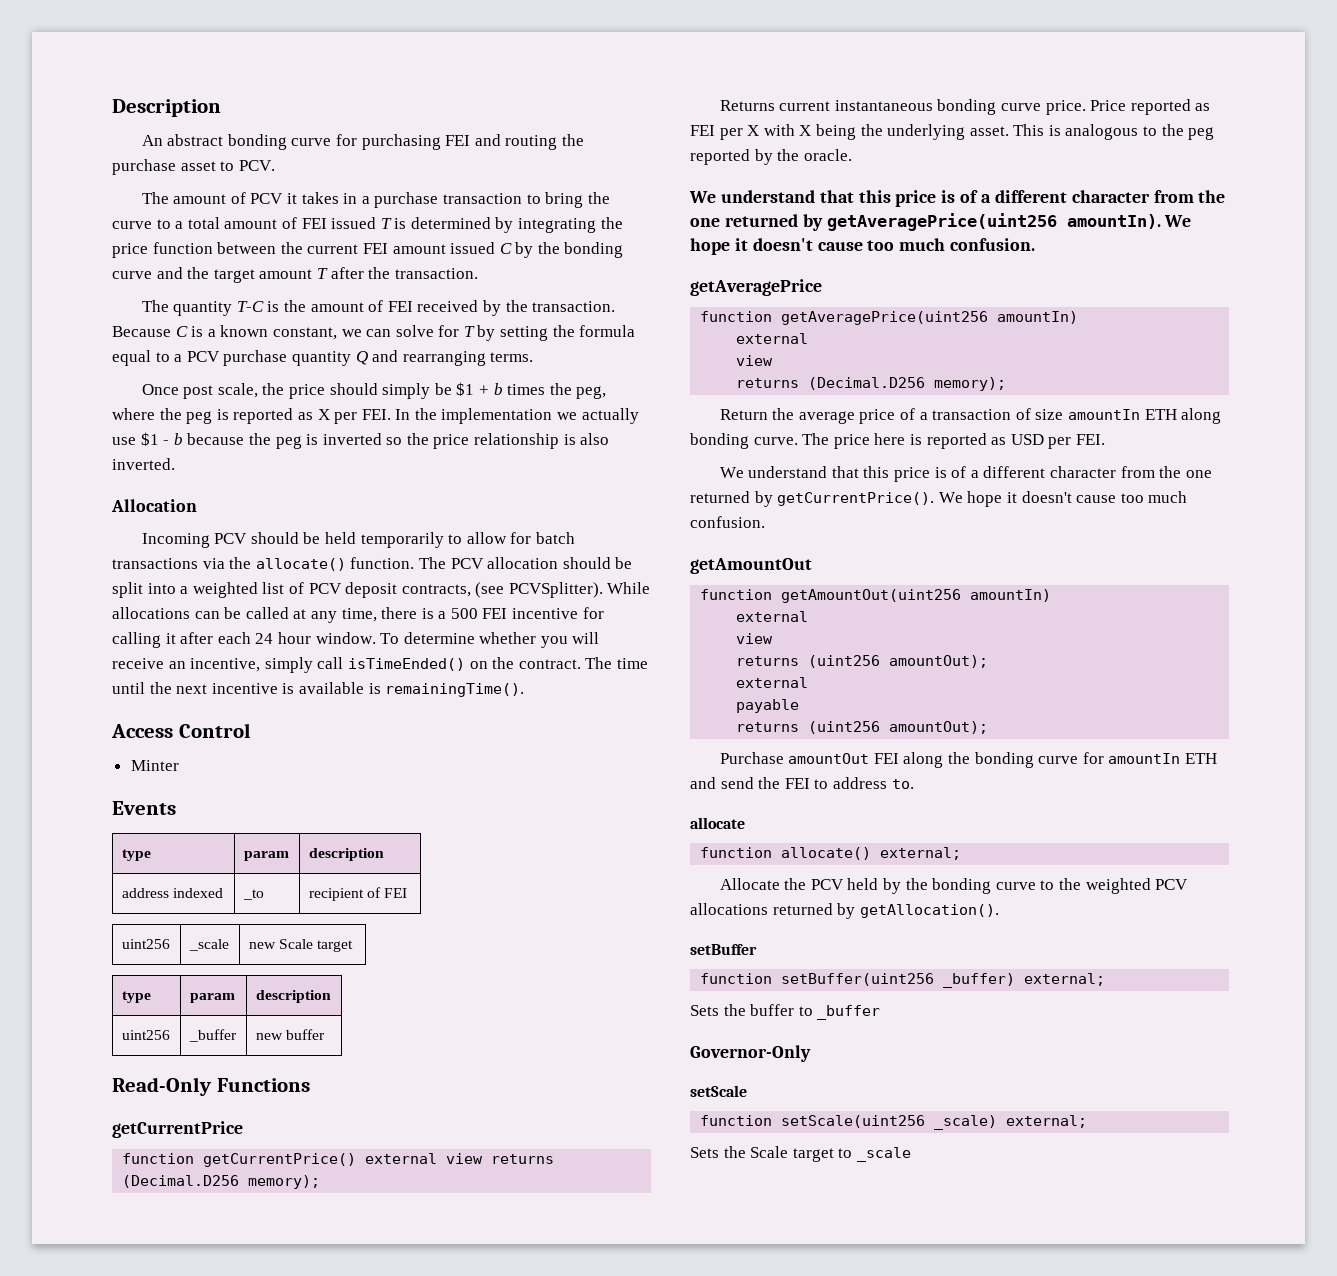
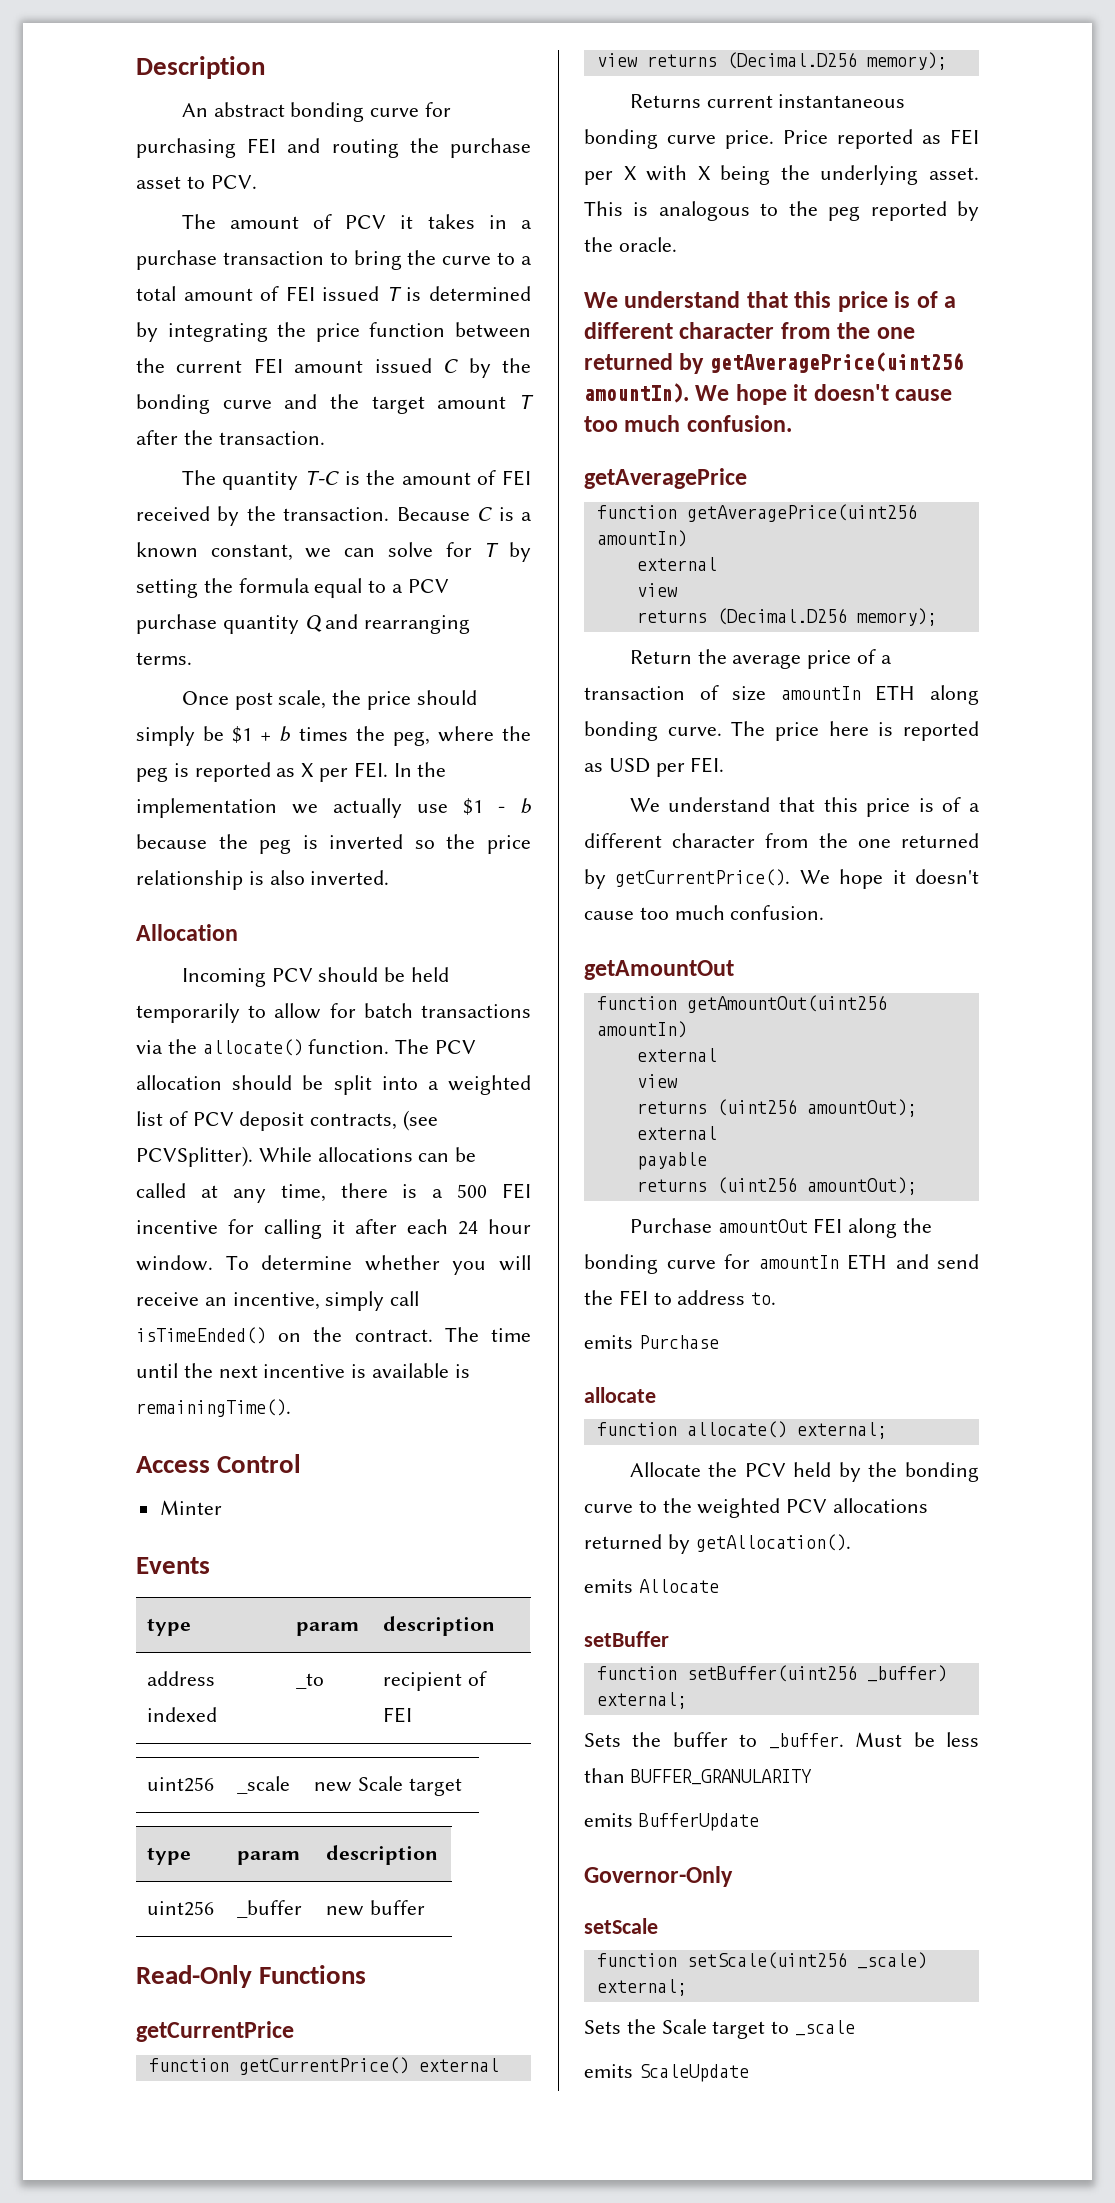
(914, 784) none -> [584,1335,719,1349] // emits Purchase
(999, 911) none -> [584,1579,719,1593] // emits Allocate
[817,1005,881,1020] _buffer -> [768,1732,979,1749] [584,1768,812,1785] [584,1813,759,1831] _buffer. Must be less than BUFFER_GRANULARITY // emits BufferUpdate
(911, 1154) none -> [584,2064,749,2082] // emits ScaleUpdate

